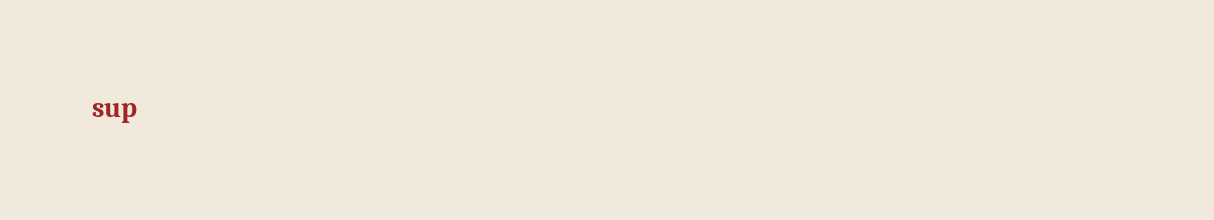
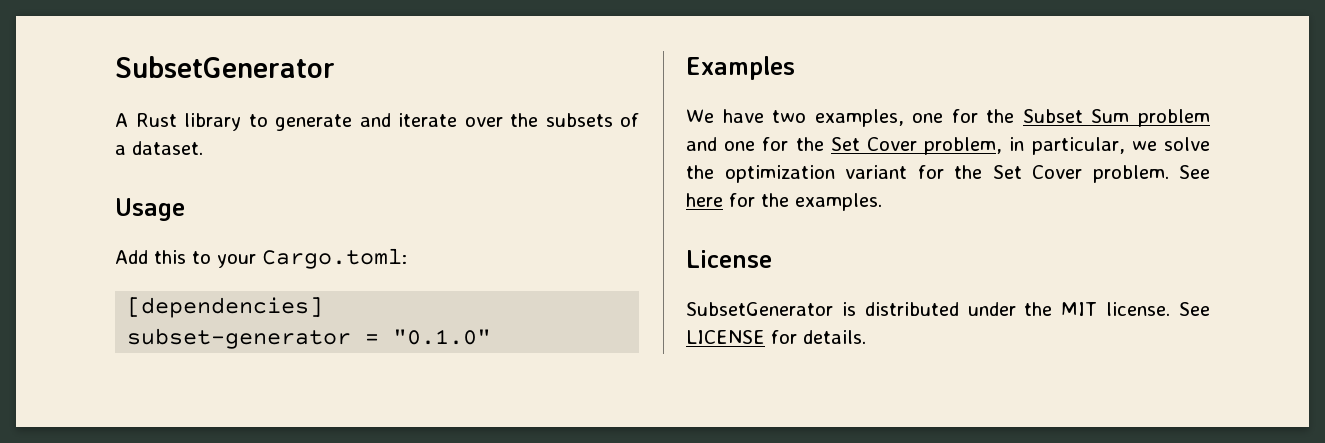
[92,102,137,123] sup -> [115,56,335,78] [115,113,639,131] [115,141,203,155] [115,198,185,221] [115,248,407,269] [127,297,324,318] [127,328,492,349] [686,56,795,80] [686,109,1210,127] [686,137,1210,155] [686,165,1210,183] [686,193,882,211] [686,250,772,268] [686,302,1210,316] [686,330,866,344] SubsetGenerator // A Rust library to generate and iterate over the subsets of a dataset. // Usage // Add this to your Cargo.toml: // [dependencies] // subset-generator = "0.1.0" // Examples // We have two examples, one for the Subset Sum problem and one for the Set Cover problem, in particular, we solve the optimization variant for the Set Cover problem. See here for the examples. // License // SubsetGenerator is distributed under the MIT license. See LICENSE for details.

